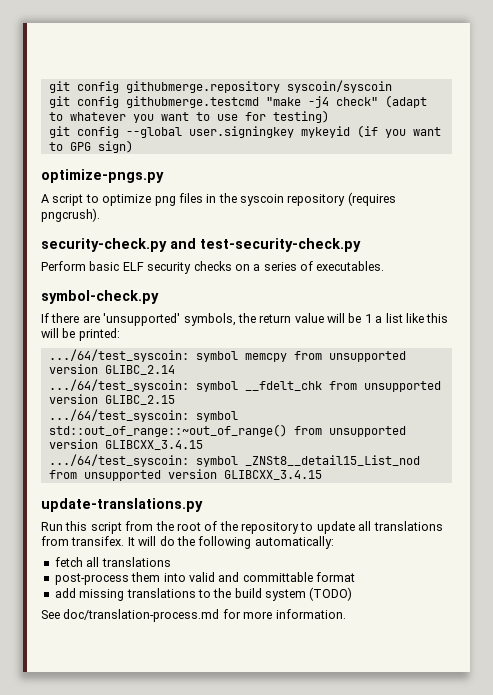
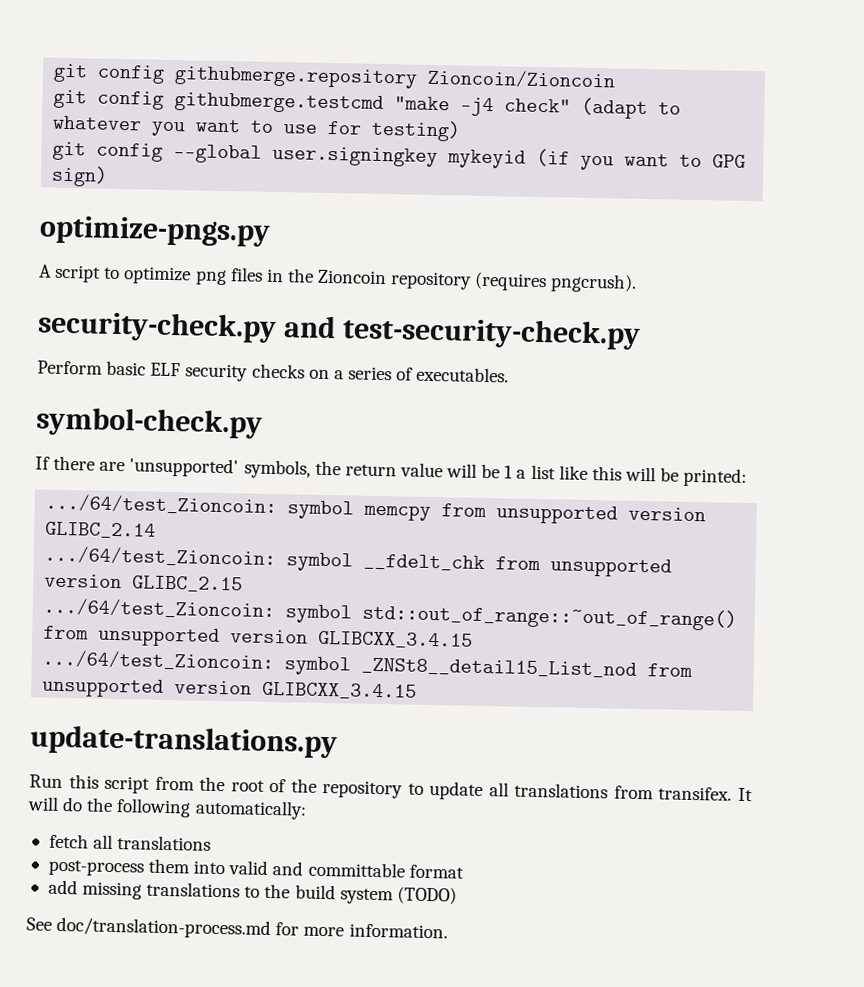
[286,80,392,93] syscoin/syscoin -> [427,68,617,90] Zioncoin/Zioncoin
[240,194,284,206] syscoin -> [317,269,388,285] Zioncoin
[48,349,189,362] .../64/test_syscoin: -> [45,493,278,516] .../64/test_Zioncoin:
[48,379,189,392] .../64/test_syscoin: -> [44,545,277,568] .../64/test_Zioncoin:
[48,409,189,422] .../64/test_syscoin: -> [43,597,276,620] .../64/test_Zioncoin:
[48,454,189,467] .../64/test_syscoin: -> [42,649,275,672] .../64/test_Zioncoin:

